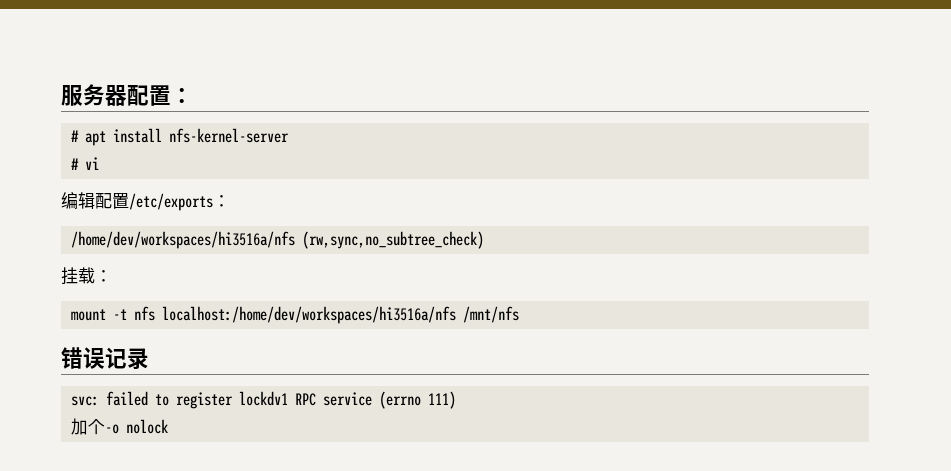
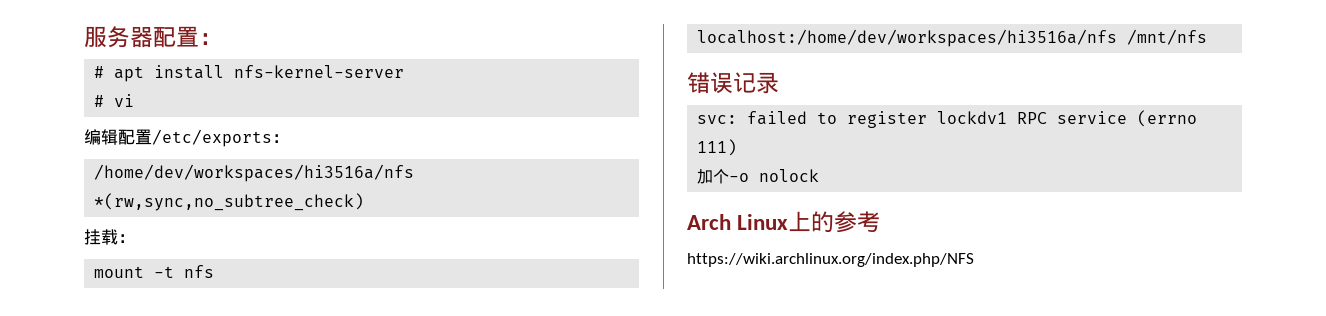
[302,231,485,249] (rw,sync,no_subtree_check) -> [94,193,365,211] *(rw,sync,no_subtree_check)
(169, 426) none -> [687,211,881,233] [687,253,974,267] // Arch Linux上的参考 // https://wiki.archlinux.org/index.php/NFS

